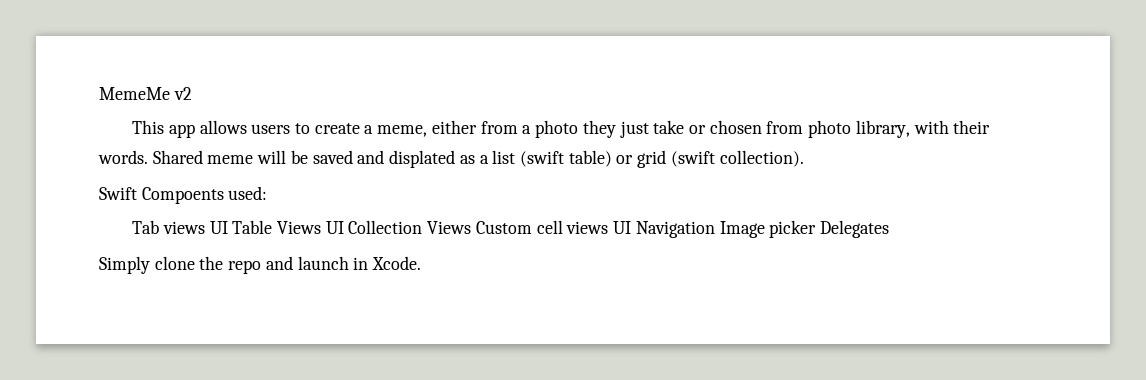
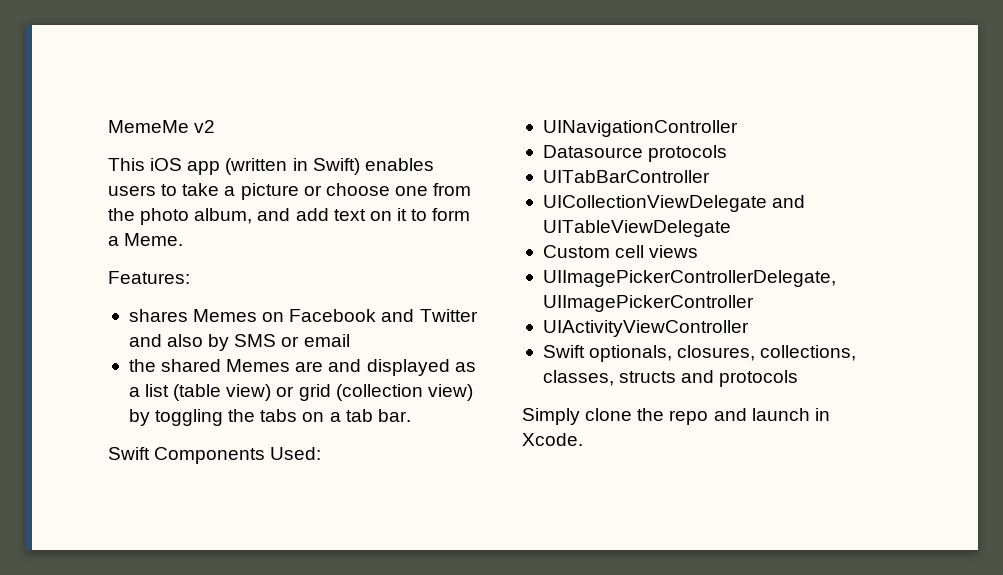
[168,120,991,138] [98,150,804,168] [99,186,268,204] [132,220,889,238] app allows users to create a meme, either from a photo they just take or chosen from photo library, with their words. Shared meme will be saved and displated as a list (swift table) or grid (swift collection). // Swift Compoents used: // Tab views UI Table Views UI Collection Views Custom cell views UI Navigation Image picker Delegates -> [150,158,434,175] [108,183,472,200] [108,208,471,225] [108,233,184,246] [108,271,190,284] [128,309,478,322] [128,334,350,351] [128,359,476,376] [128,384,473,401] [128,409,411,426] [108,447,322,464] [542,120,738,137] [542,145,728,162] [542,170,710,183] [542,195,806,212] [542,220,731,237] [542,245,699,258] [542,270,836,287] [542,295,754,312] [542,320,749,337] [542,345,857,362] [542,370,799,387] iOS app (written in Swift) enables users to take a picture or choose one from the photo album, and add text on it to form a Meme. // Features: // shares Memes on Facebook and Twitter and also by SMS or email // the shared Memes are and displayed as a list (table view) or grid (collection view) by toggling the tabs on a tab bar. // Swift Components Used: // UINavigationController // Datasource protocols // UITabBarController // UICollectionViewDelegate and UITableViewDelegate // Custom cell views // UIImagePickerControllerDelegate, UIImagePickerController // UIActivityViewController // Swift optionals, closures, collections, classes, structs and protocols

